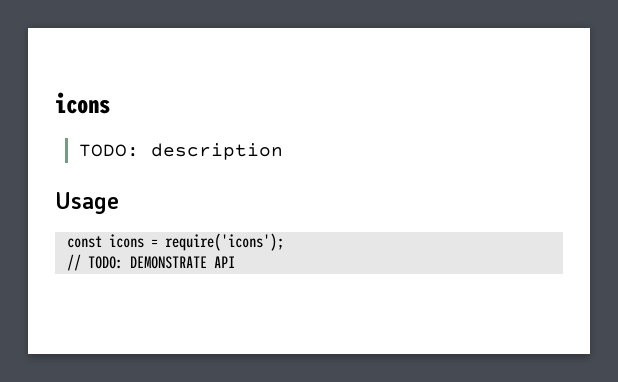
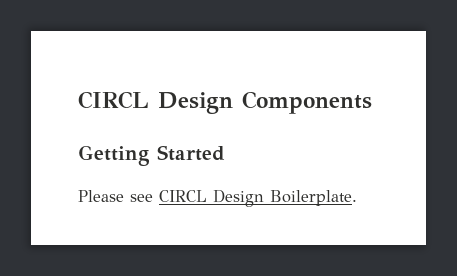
[55,92,110,114] [78,143,283,160] [55,192,119,214] [66,233,284,251] [66,254,235,271] icons // TODO: description // Usage // const icons = require('icons'); // // TODO: DEMONSTRATE API -> [78,91,372,114] [78,145,225,166] [78,189,357,207] CIRCL Design Components // Getting Started // Please see CIRCL Design Boilerplate.

